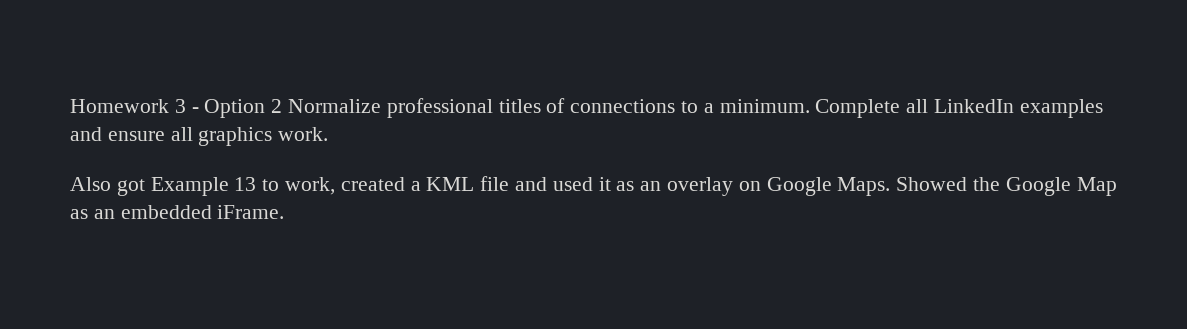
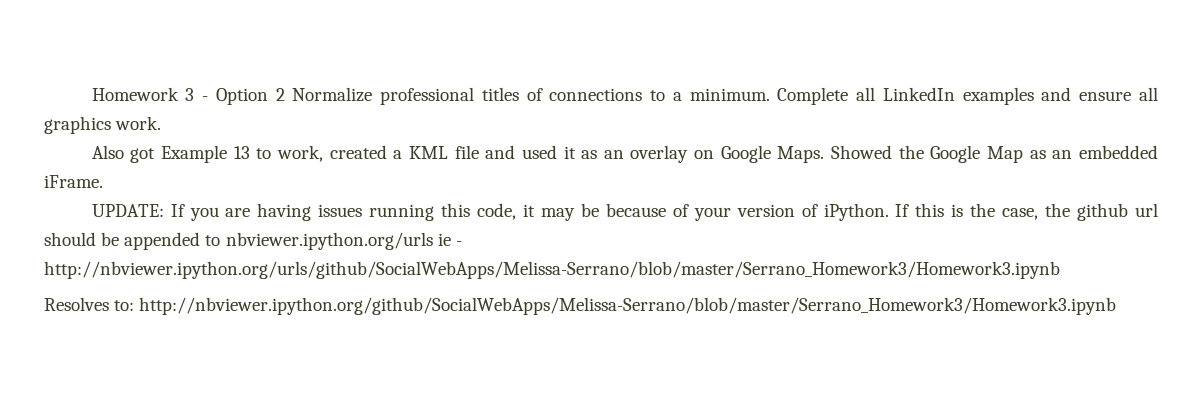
(285, 212) none -> [91,203,1158,221] [44,232,462,250] [44,261,1060,279] [44,297,1117,315] // UPDATE: If you are having issues running this code, it may be because of your version of iPython. If this is the case, the github url should be appended to nbviewer.ipython.org/urls ie - http://nbviewer.ipython.org/urls/github/SocialWebApps/Melissa-Serrano/blob/master/Serrano_Homework3/Homework3.ipynb // Resolves to: http://nbviewer.ipython.org/github/SocialWebApps/Melissa-Serrano/blob/master/Serrano_Homework3/Homework3.ipynb

